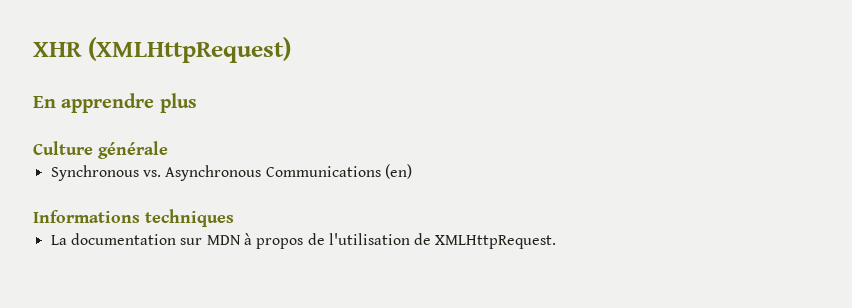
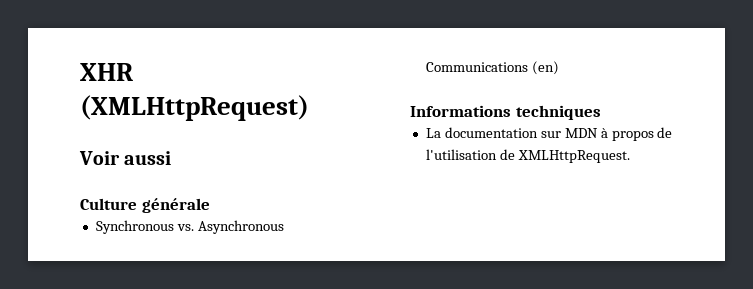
[33,93,197,113] En apprendre plus -> [79,151,172,165] Voir aussi

